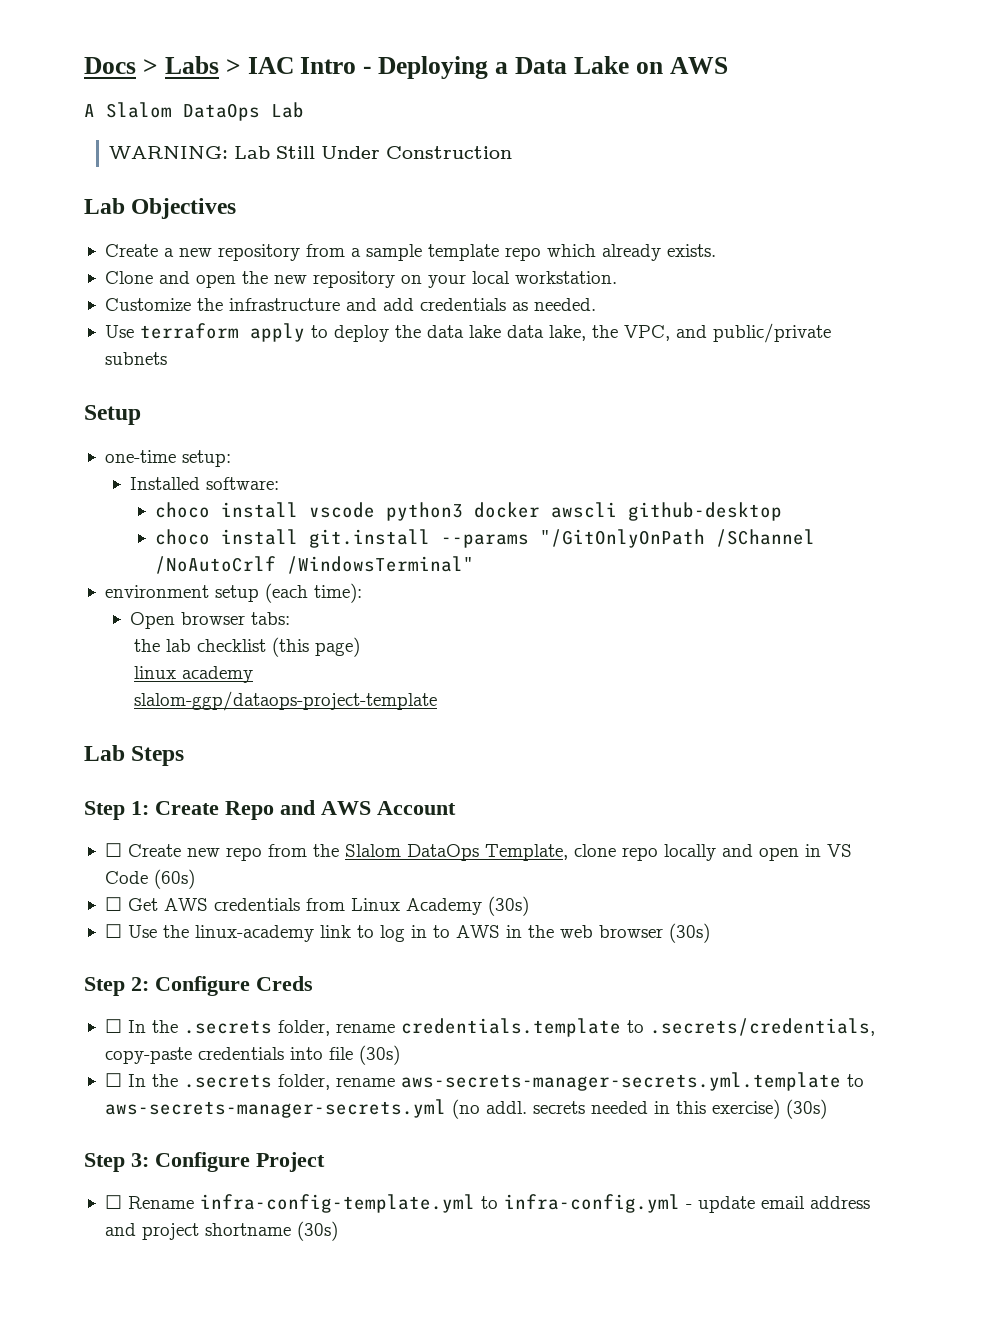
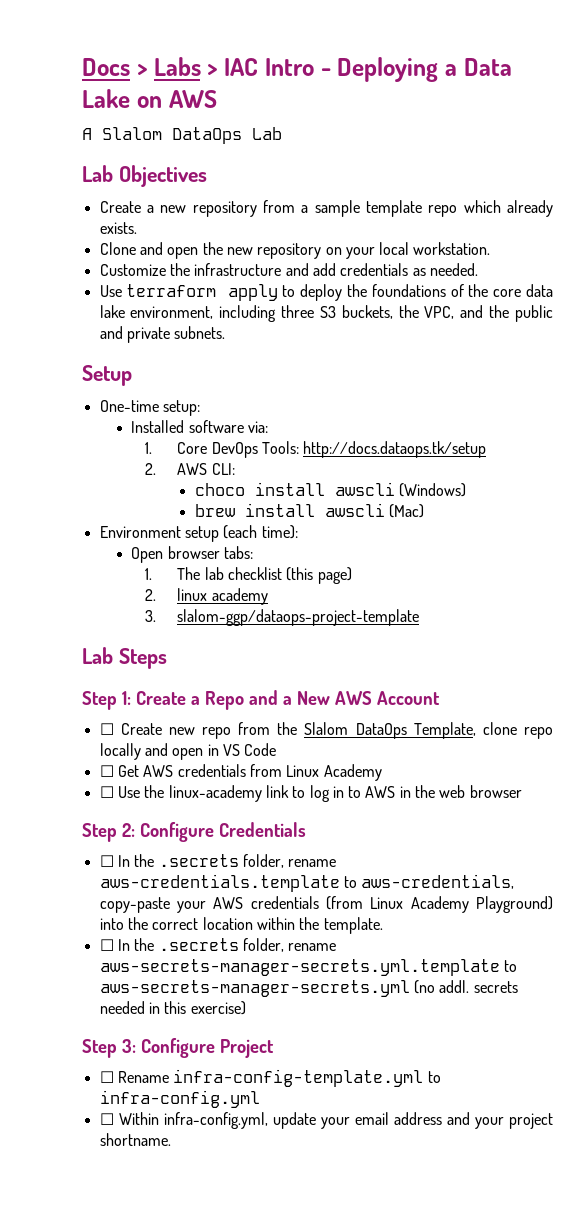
[109,146,513,159] // WARNING: Lab Still Under Construction -> (282, 133) none
[426,323,831,343] [104,352,167,365] data lake data lake, the VPC, and public/private subnets -> [371,284,554,297] [99,305,553,322] [99,326,226,343] foundations of the core data lake environment, including three S3 buckets, the VPC, and the public and private subnets.
[104,450,176,463] one-time -> [99,400,159,412] One-time
[206,477,280,490] [155,502,783,521] [155,529,816,548] [155,556,475,574] [104,585,209,598] software: // choco install vscode python3 docker awscli github-desktop // choco install git.install --params "/GitOnlyOnPath /SChannel /NoAutoCrlf /WindowsTerminal" // environment -> [188,420,268,433] [145,441,487,458] [145,463,235,475] [194,482,467,497] [194,503,425,518] [99,526,181,538] software via: // 1. Core DevOps Tools: http://docs.dataops.tk/setup // 2. AWS CLI: // choco install awscli (Windows) // brew install awscli (Mac) // Environment
[134,639,161,652] the -> [145,567,201,580] 1. The
(361, 647) none -> [145,589,157,601] 2.
(254, 674) none -> [145,610,157,622] 3.
(219, 808) none -> [190,696,200,705] a
(315, 807) none -> [282,691,330,705] a New
[153,869,195,889] (60s) -> (277, 749) none
[487,896,529,916] (30s) -> (382, 772) none
[668,923,710,943] (30s) -> (522, 791) none
[256,976,313,991] [104,1018,875,1037] [104,1045,400,1065] Creds // ☐ In the .secrets folder, rename credentials.template to .secrets/credentials, copy-paste credentials into file (30s) -> [218,822,306,837] [99,854,337,868] [99,874,515,892] [99,896,553,913] [99,917,383,934] Credentials // ☐ In the .secrets folder, rename aws-credentials.template to aws-credentials, copy-paste your AWS credentials (from Linux Academy Playground) into the correct location within the template.
[785,1099,827,1119] (30s) -> (246, 1008) none
[685,1196,870,1213] [104,1221,338,1241] - update email address and project shortname (30s) -> [99,1112,553,1129] [99,1133,171,1146] // ☐ Within infra-config.yml, update your email address and your project shortname.

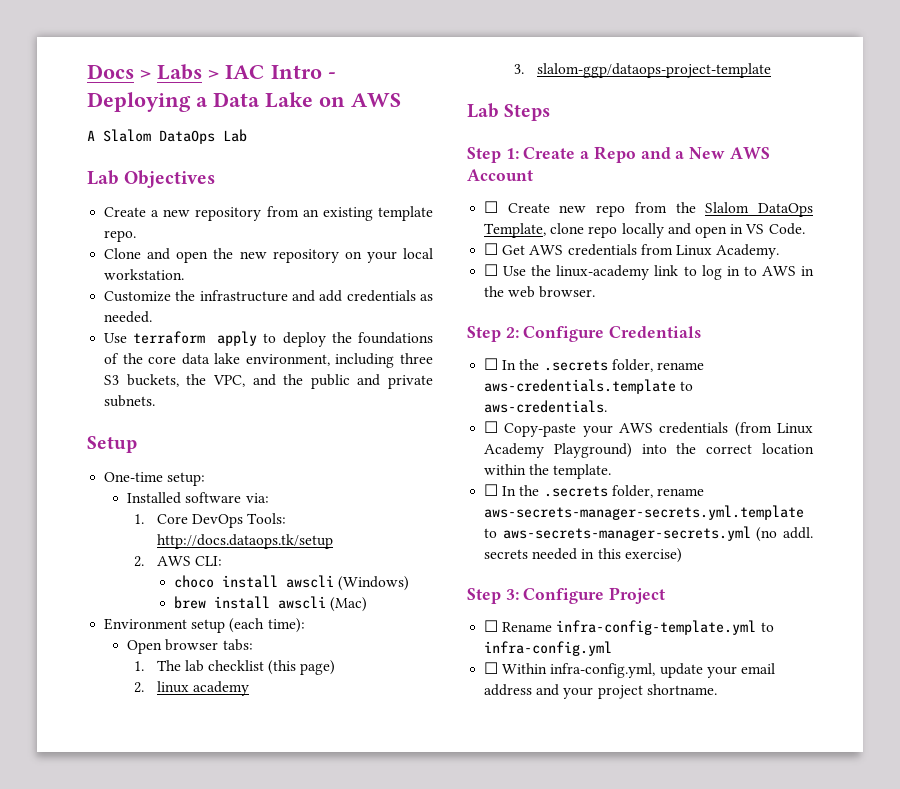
[301,200,553,217] [99,222,137,234] a sample template repo which already exists. -> [302,206,433,221] [104,230,137,242] an existing template repo.
[244,743,277,756] Code -> [768,223,805,235] Code.
[323,764,382,781] Academy -> [716,244,780,259] Academy.
[469,785,522,798] browser -> [539,286,596,298] browser.
[361,874,515,889] [99,897,170,913] aws-credentials, copy-paste -> [484,400,608,413] [484,421,577,437] aws-credentials. // ☐ Copy-paste

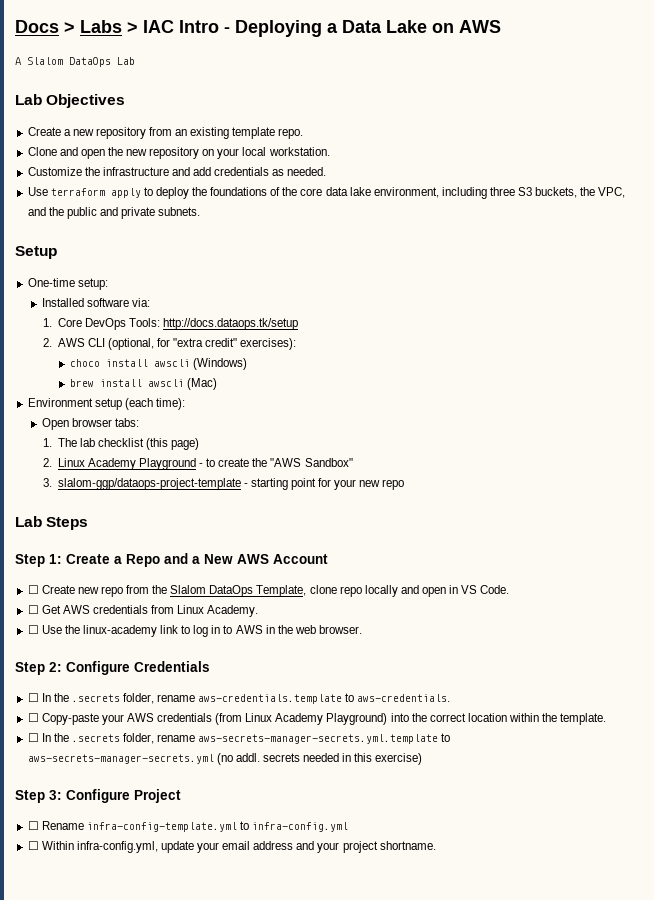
[194,556,222,566] CLI: -> [87,338,297,350] CLI (optional, for "extra credit" exercises):
[156,681,249,696] [513,63,771,78] linux academy // 3. slalom-ggp/dataops-project-template -> [57,458,353,470] [42,478,405,490] Linux Academy Playground - to create the "AWS Sandbox" // 3. slalom-ggp/dataops-project-template - starting point for your new repo

